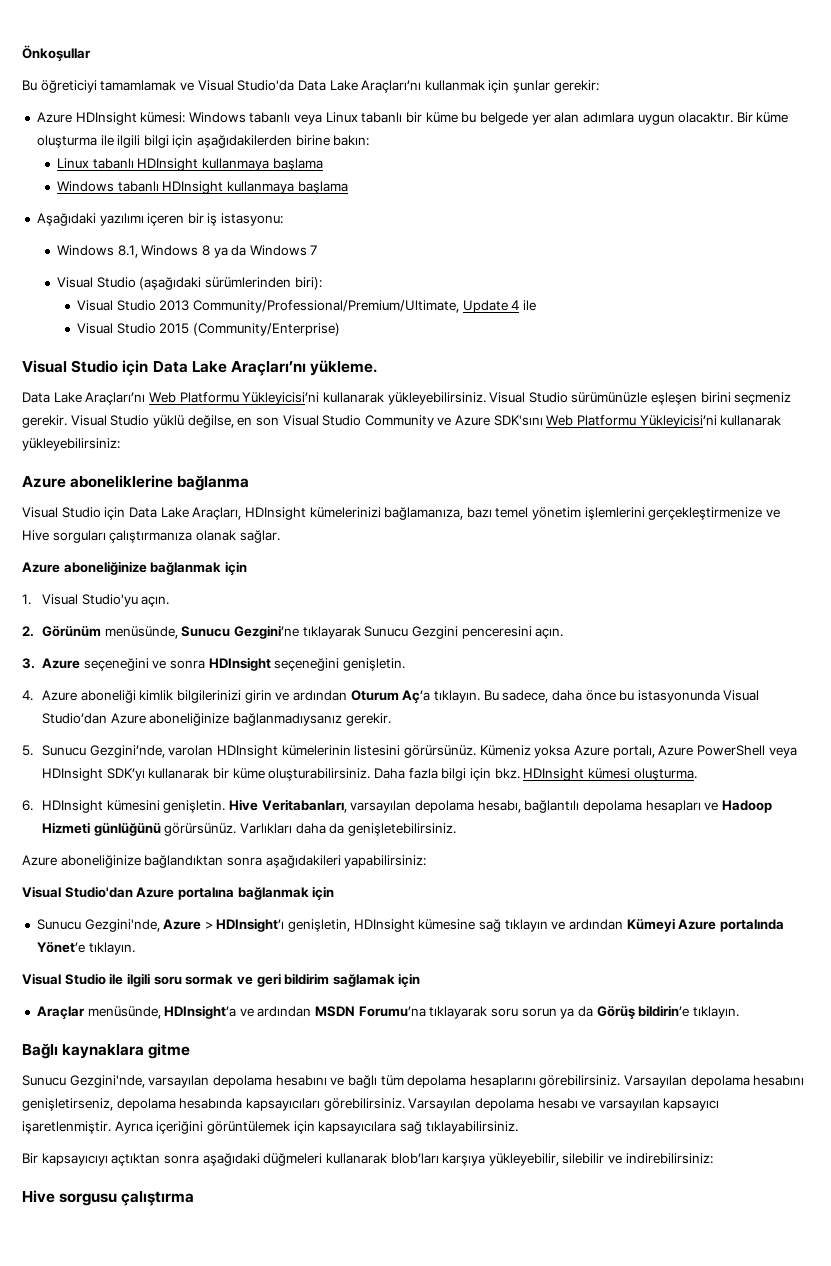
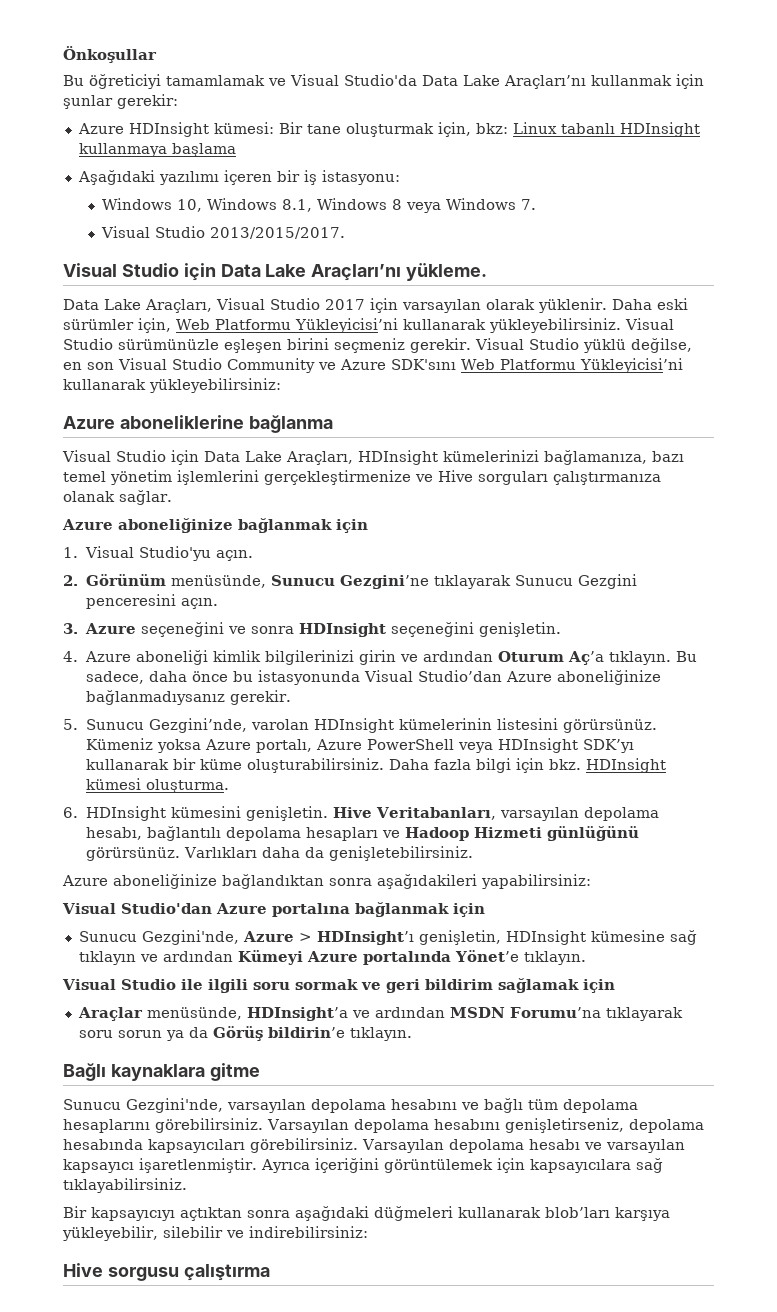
[188,112,789,125] [36,135,370,148] [56,158,323,171] [56,181,114,192] Windows tabanlı veya Linux tabanlı bir küme bu belgede yer alan adımlara uygun olacaktır. Bir küme oluşturma ile ilgili bilgi için aşağıdakilerden birine bakın: // Linux tabanlı HDInsight kullanmaya başlama // Windows -> [278,122,557,137] Bir tane oluşturmak için, bkz: Linux
(114, 250) none -> [176,198,277,212] 10, Windows
[213,245,318,258] [56,277,322,290] [77,300,536,313] [77,323,341,336] ya da Windows 7 // Visual Studio (aşağıdaki sürümlerinden biri): // Visual Studio 2013 Community/Professional/Premium/Ultimate, Update 4 ile // Visual Studio 2015 (Community/Enterprise) -> [405,198,536,213] [100,226,345,239] veya Windows 7. // Visual Studio 2013/2015/2017.
[85,392,146,405] Araçları’nı -> [145,298,688,313] [63,318,171,333] Araçları, Visual Studio 2017 için varsayılan olarak yüklenir. Daha eski sürümler için,

